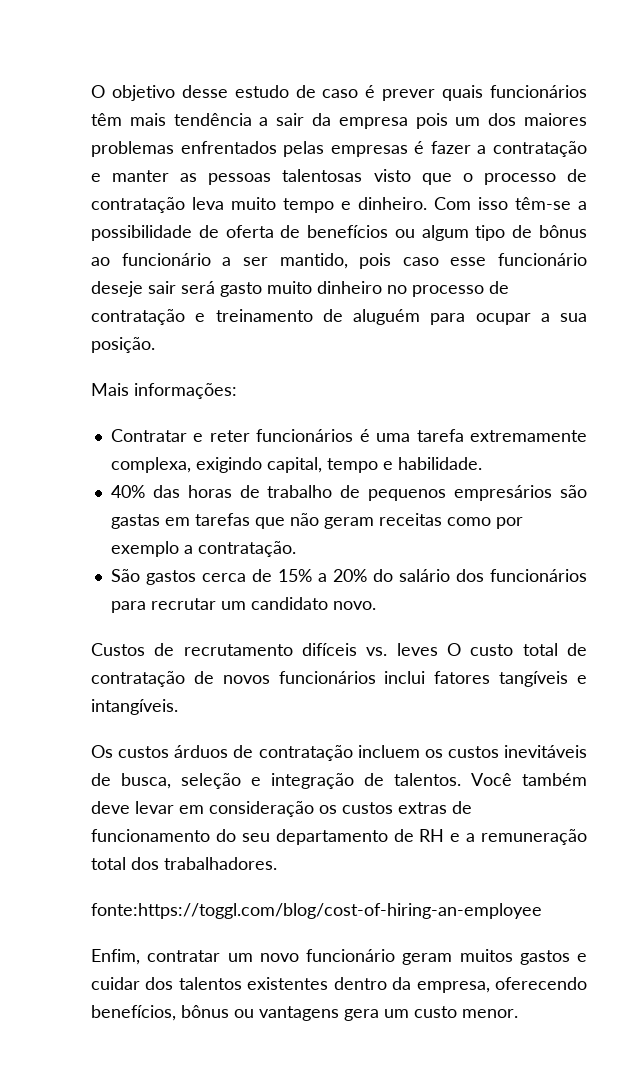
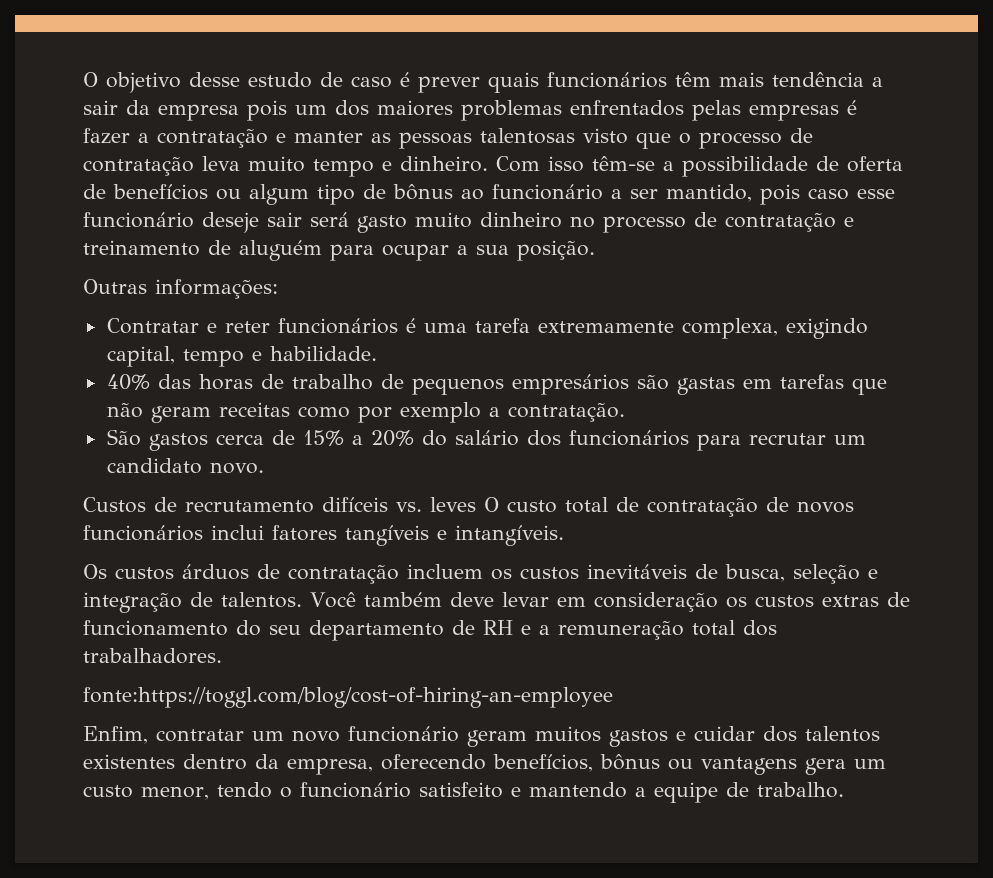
[91,383,129,396] Mais -> [83,279,147,294] Outras
[462,1009,518,1018] menor. -> [141,782,844,803] menor, tendo o funcionário satisfeito e mantendo a equipe de trabalho.

